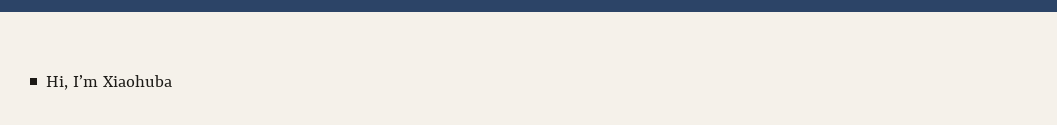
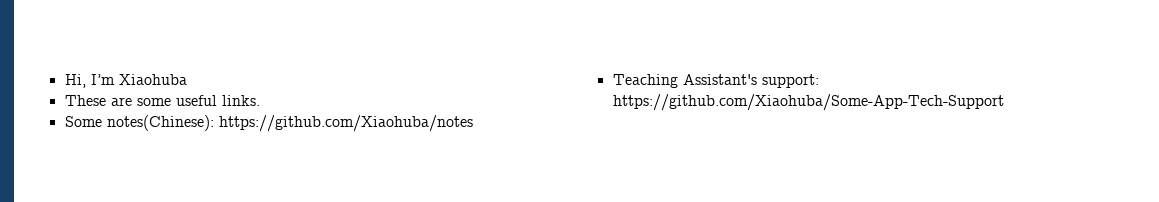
(173, 81) none -> [64,95,260,106] [64,115,473,132] [612,74,819,88] [612,94,1004,111] // These are some useful links. // Some notes(Chinese): https://github.com/Xiaohuba/notes // Teaching Assistant's support: https://github.com/Xiaohuba/Some-App-Tech-Support

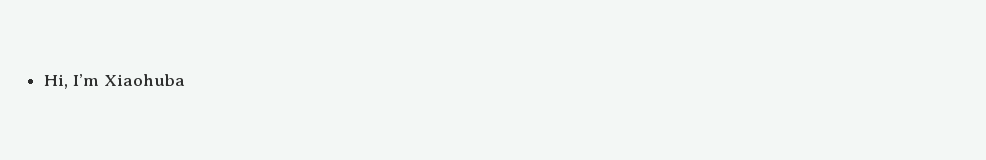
[64,95,260,106] [64,115,473,132] [612,74,819,88] [612,94,1004,111] // These are some useful links. // Some notes(Chinese): https://github.com/Xiaohuba/notes // Teaching Assistant's support: https://github.com/Xiaohuba/Some-App-Tech-Support -> (185, 80) none

